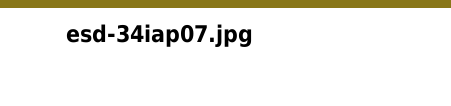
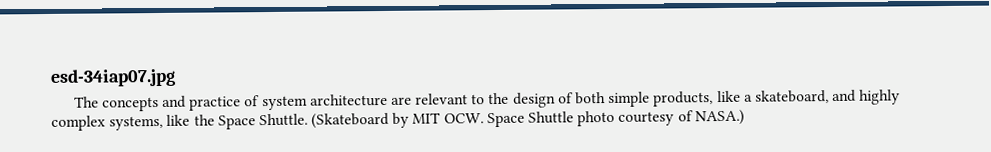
(253, 35) none -> [73,89,901,112] [51,109,745,131] // The concepts and practice of system architecture are relevant to the design of both simple products, like a skateboard, and highly complex systems, like the Space Shuttle. (Skateboard by MIT OCW. Space Shuttle photo courtesy of NASA.)

